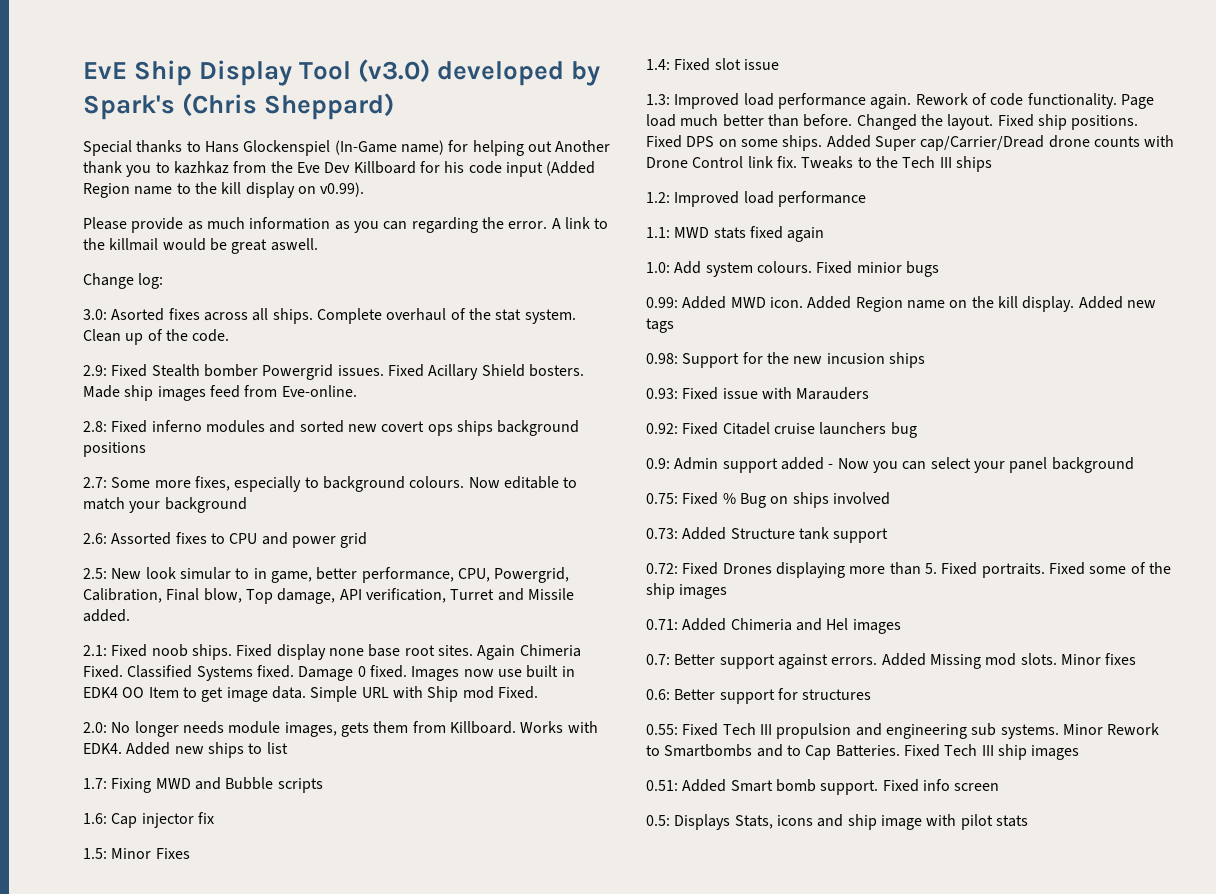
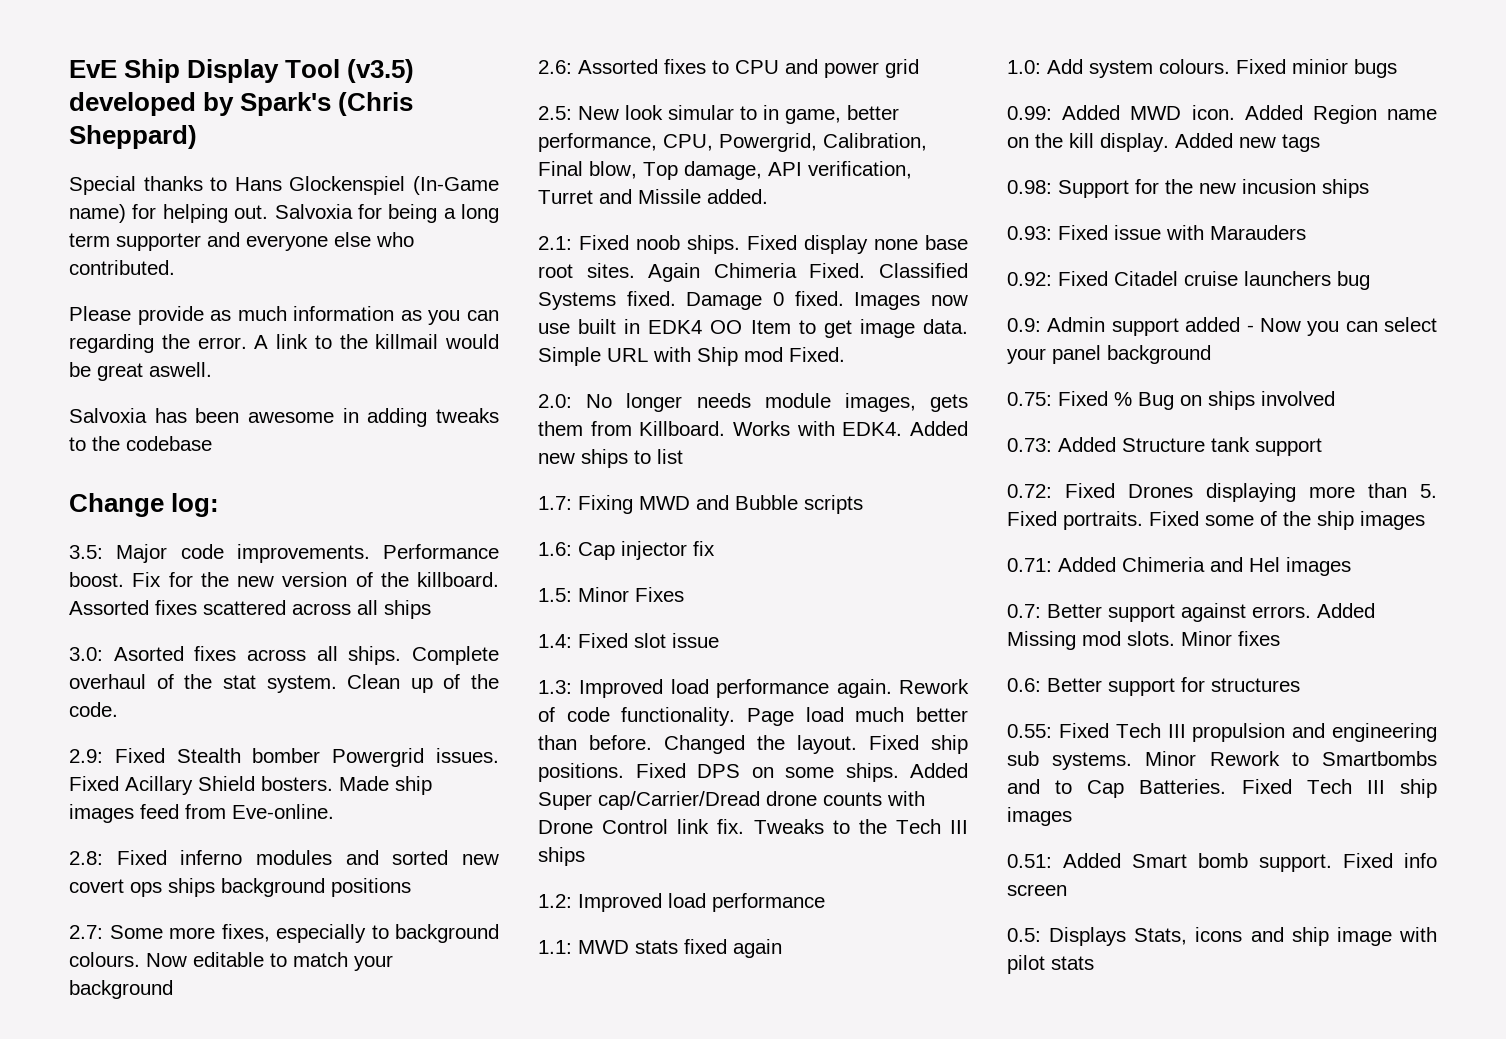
[358,59,431,83] (v3.0) -> [347,59,415,83] (v3.5)
[527,140,611,152] [83,161,596,177] [83,182,365,198] out Another thank you to kazhkaz from the Eve Dev Killboard for his code input (Added Region name to the kill display on v0.99). -> [234,204,499,223] [69,232,414,251] [69,260,175,275] out. Salvoxia for being a long term supporter and everyone else who contributed.
[83,273,164,289] Change log: -> [69,408,500,427] [69,436,212,451] [69,493,220,517] [69,544,499,563] [69,572,499,587] [69,600,431,619] Salvoxia has been awesome in adding tweaks to the codebase // Change log: // 3.5: Major code improvements. Performance boost. Fix for the new version of the killboard. Assorted fixes scattered across all ships

